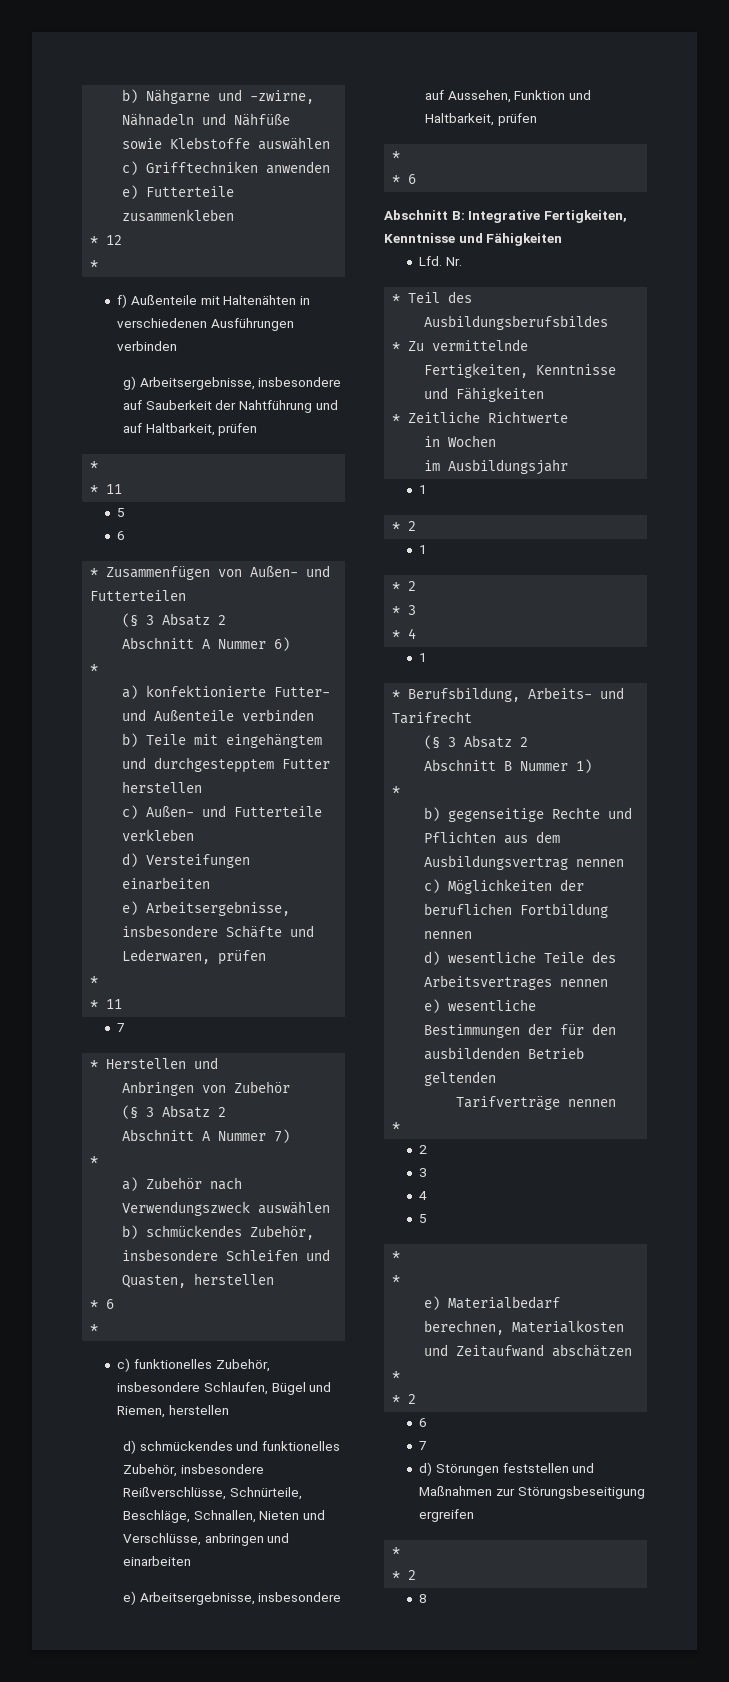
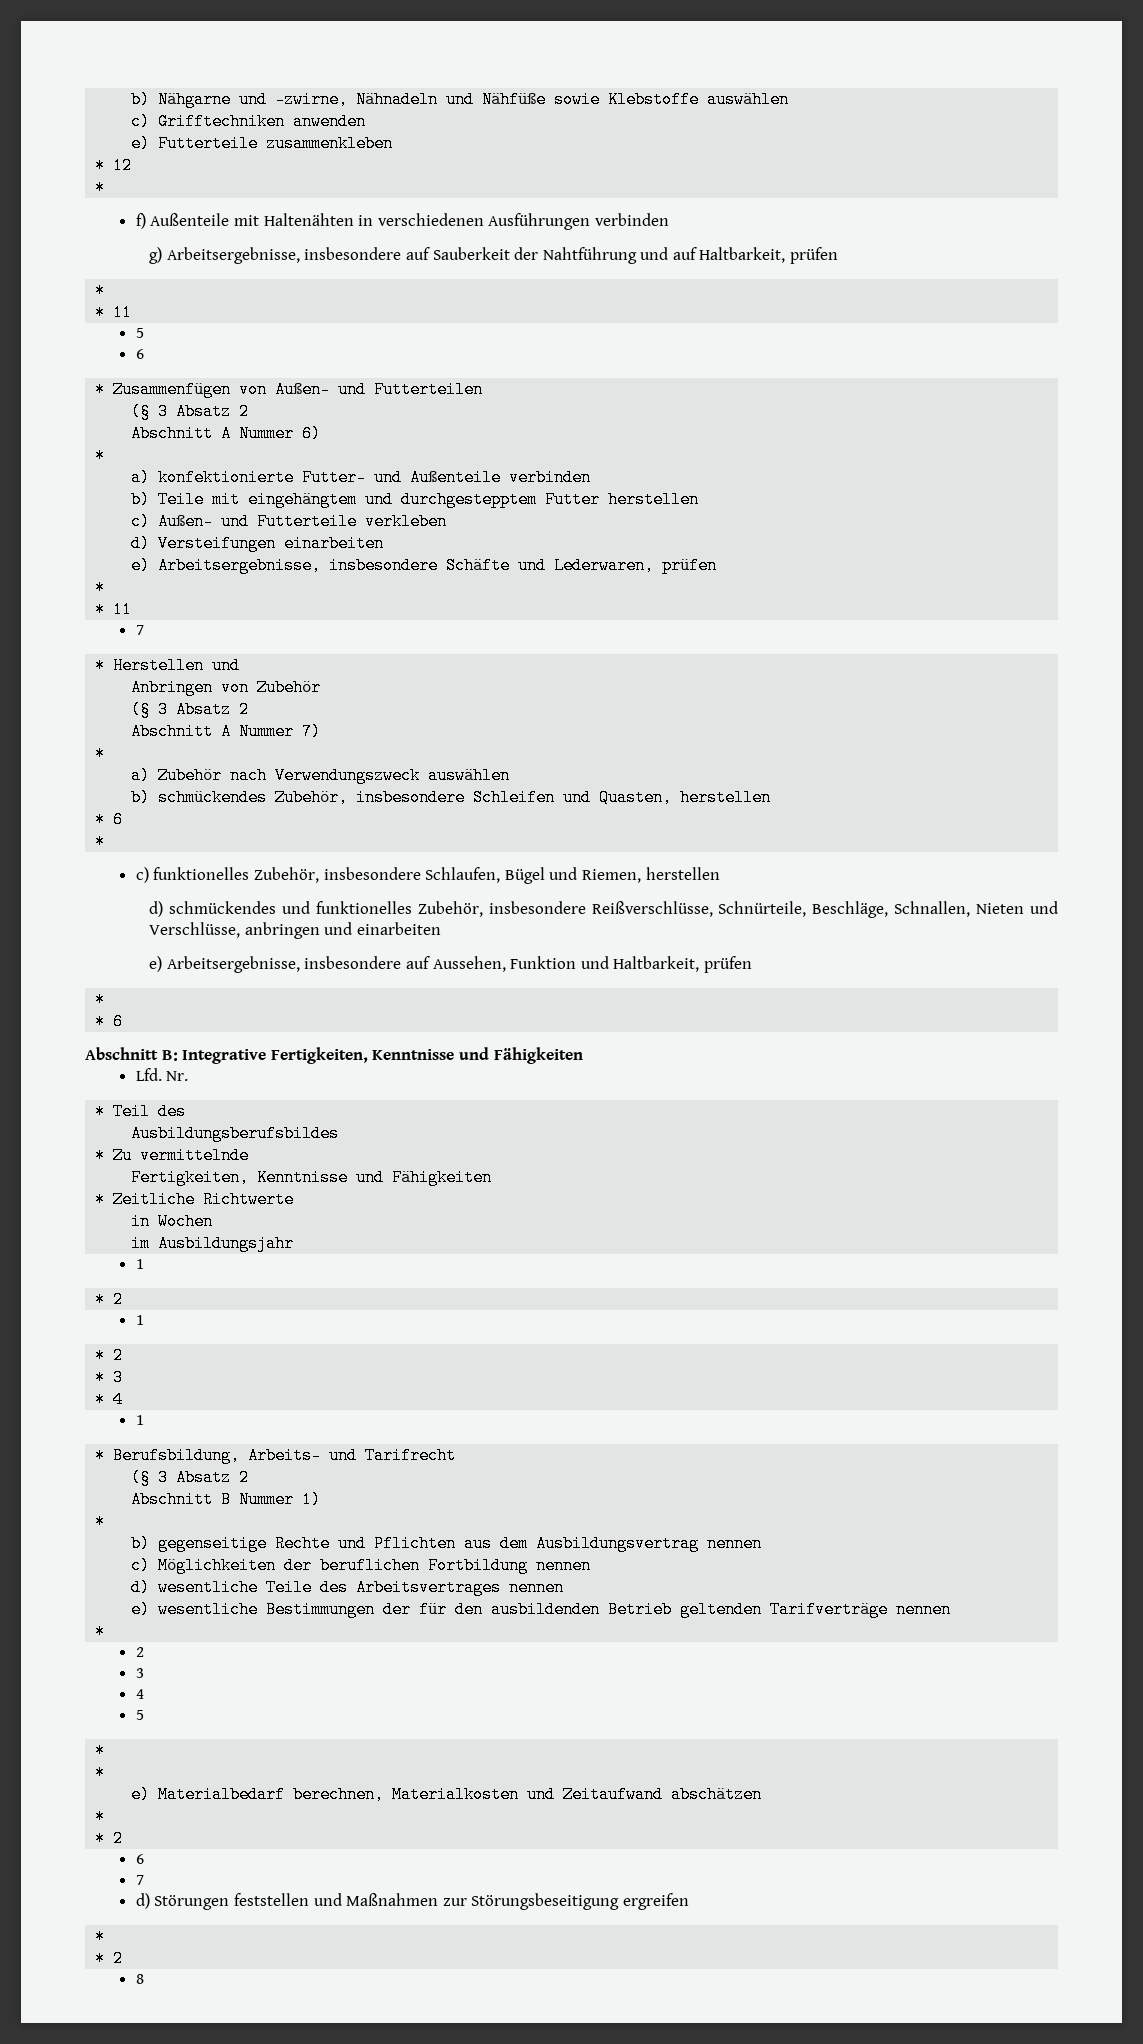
(497, 1078) // -> (763, 1609) none

